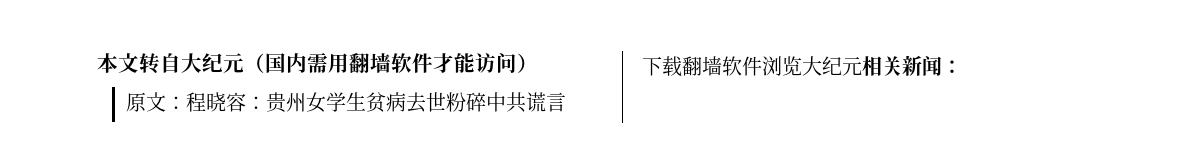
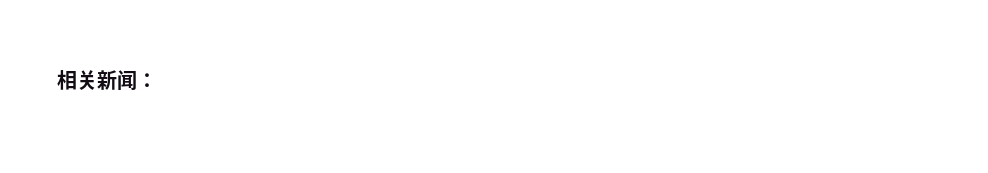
[97,52,538,74] [126,92,567,113] [642,56,862,77] 本文转自大纪元（国内需用翻墙软件才能访问） // 原文：程晓容：贵州女学生贫病去世粉碎中共谎言 // 下载翻墙软件浏览大纪元 -> (57, 80) none

